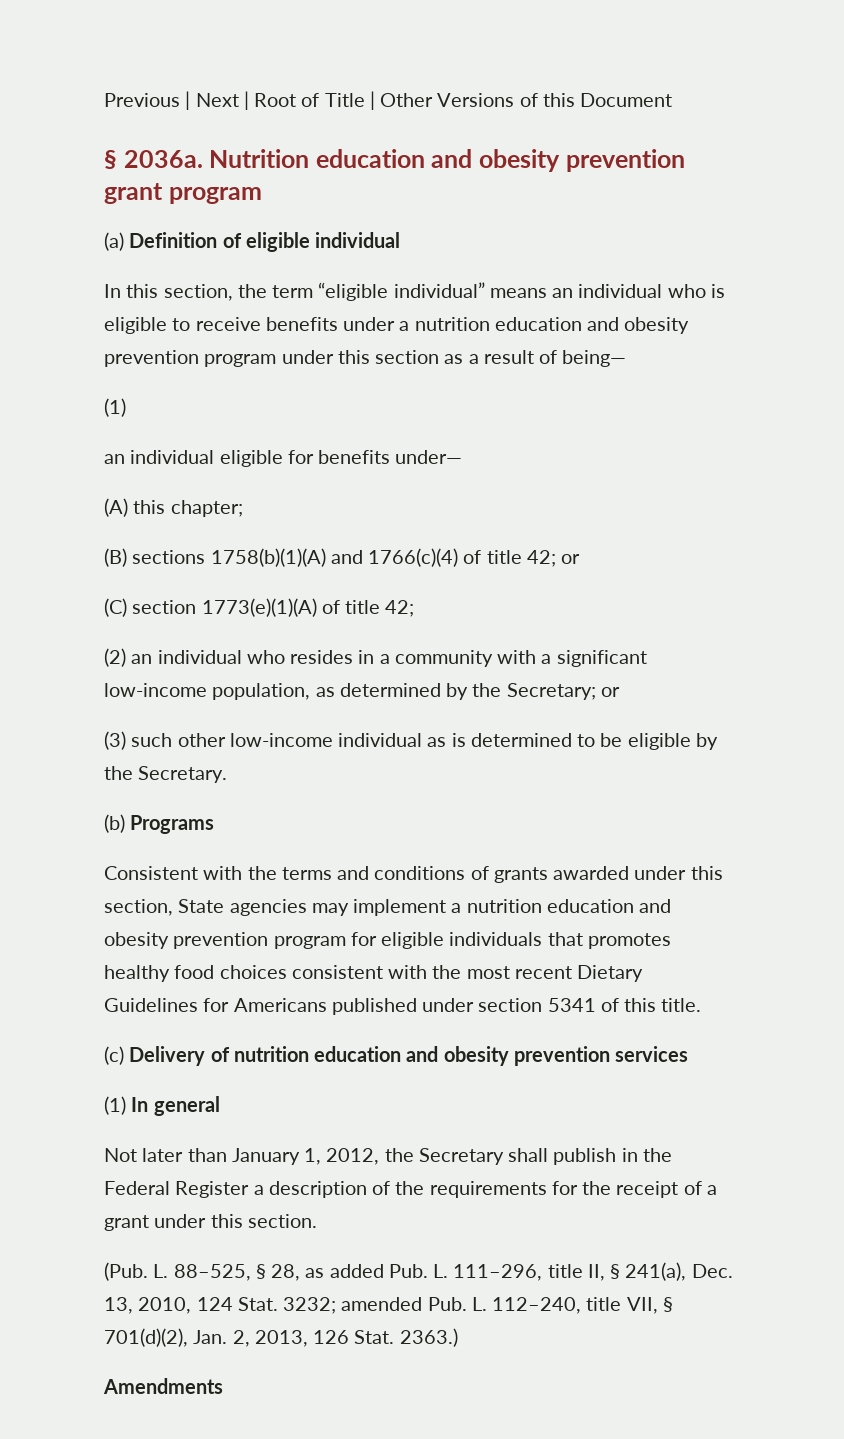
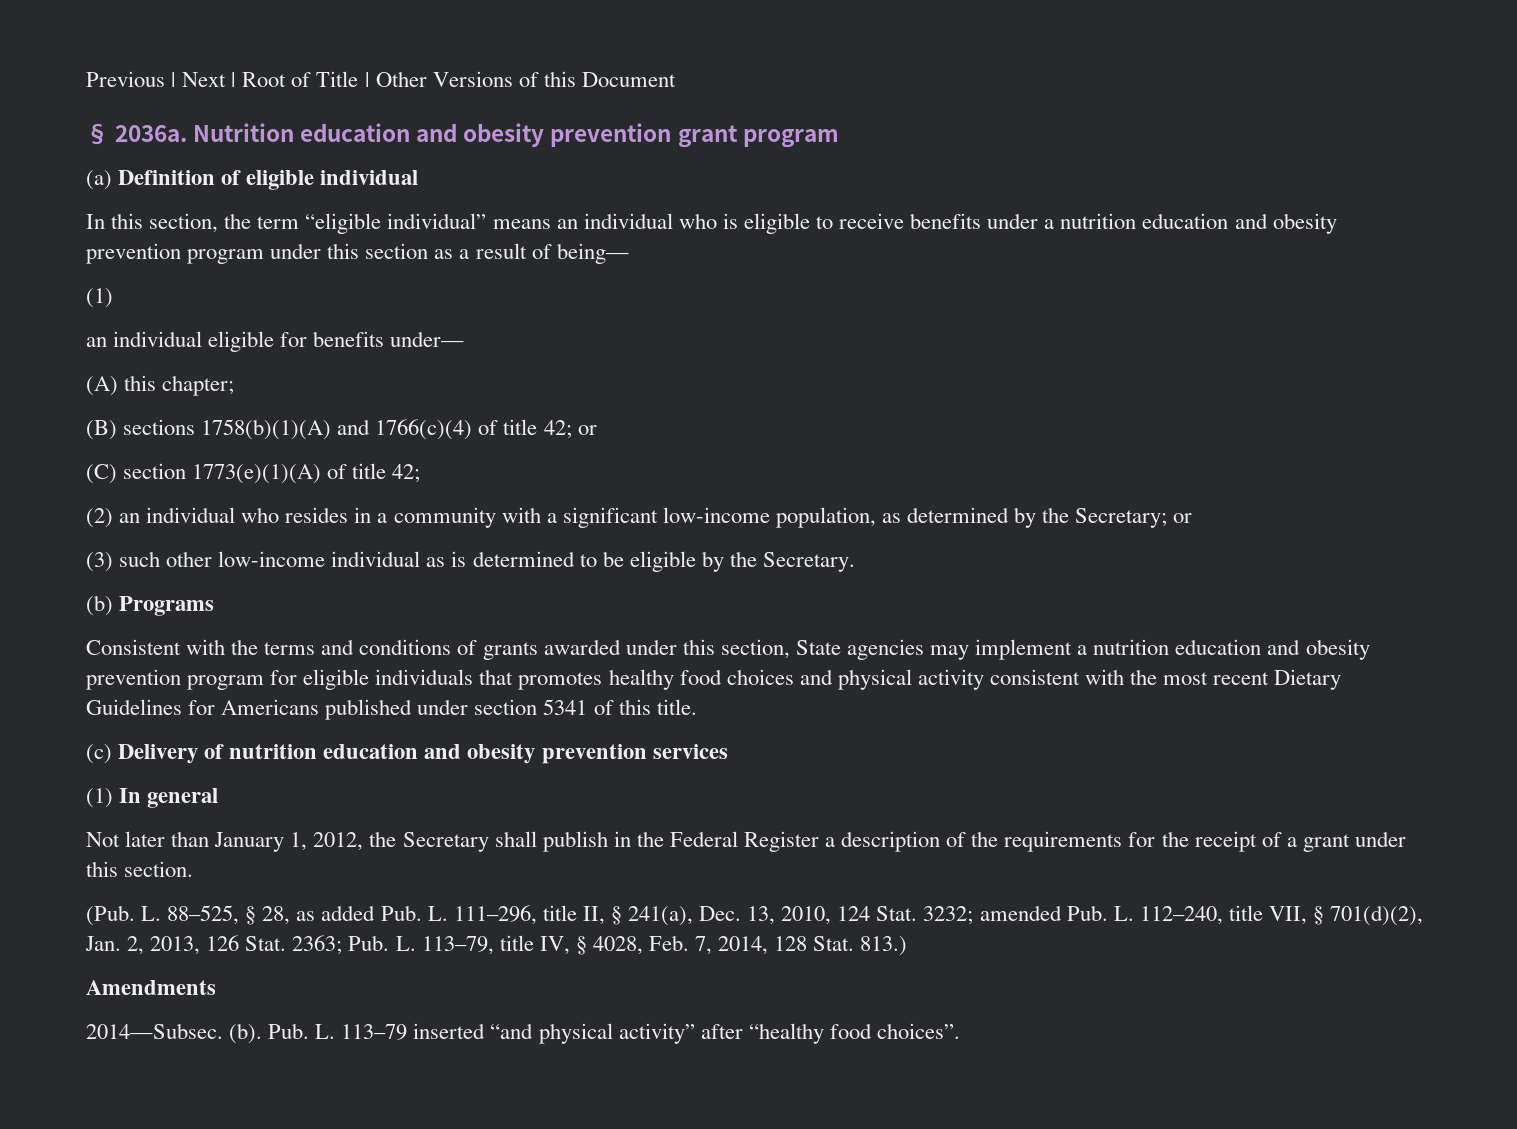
(287, 972) none -> [799,669,984,690] and physical activity
[399,1328,458,1347] [103,1378,223,1394] 2363.) // Amendments -> [292,935,908,956] [86,980,216,995] [86,1023,960,1044] 2363; Pub. L. 113–79, title IV, § 4028, Feb. 7, 2014, 128 Stat. 813.) // Amendments // 2014—Subsec. (b). Pub. L. 113–79 inserted “and physical activity” after “healthy food choices”.

